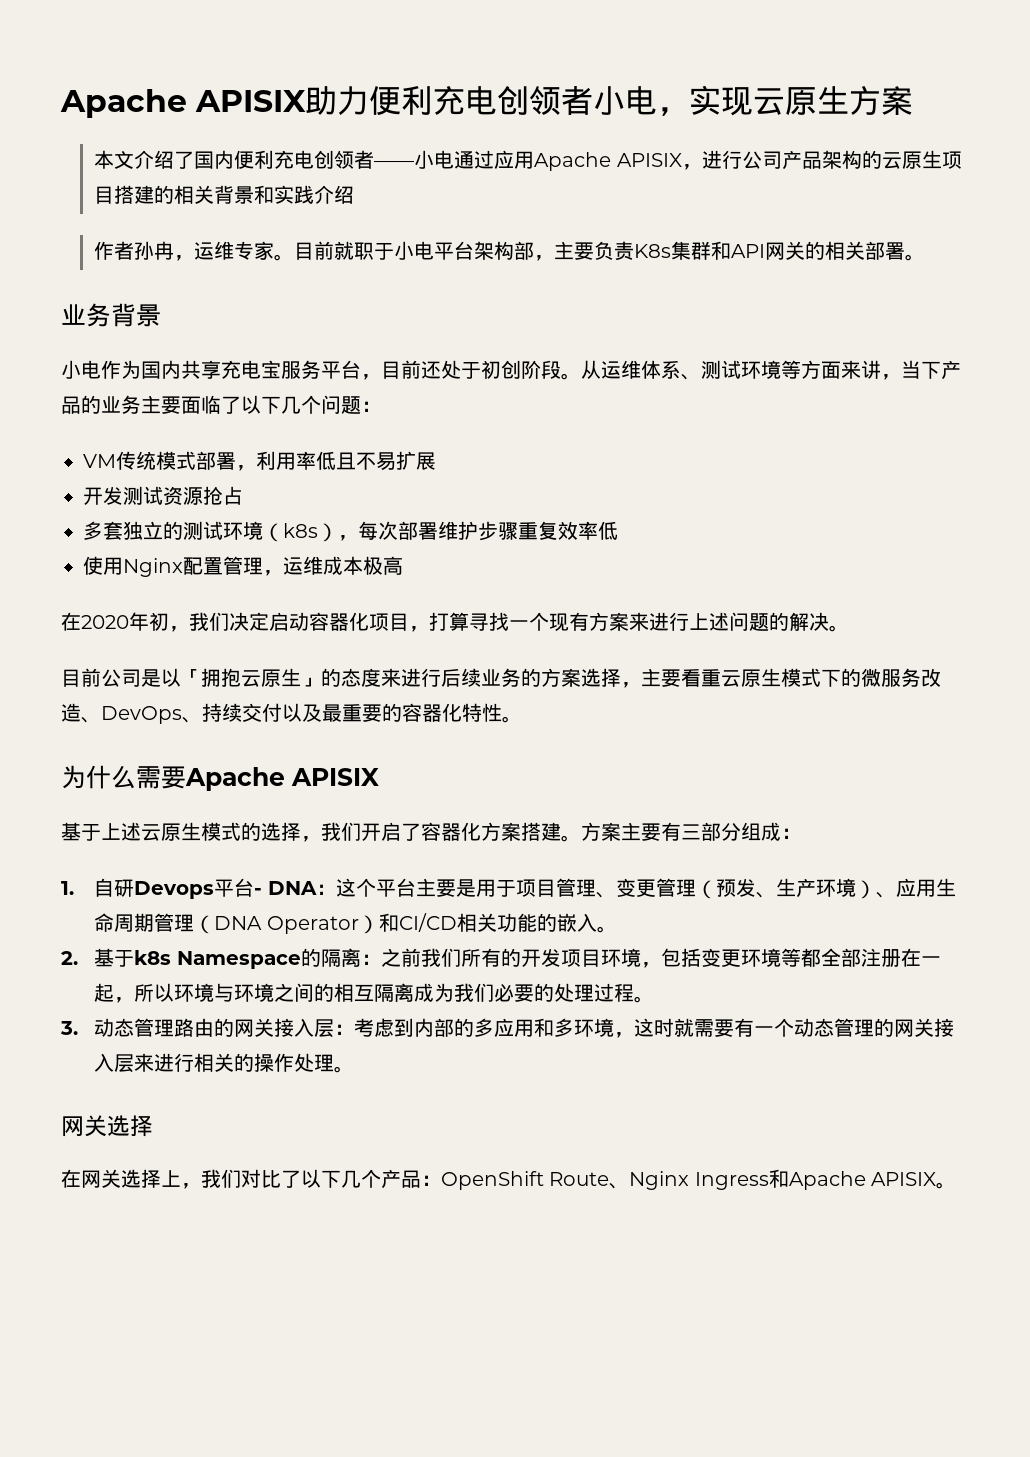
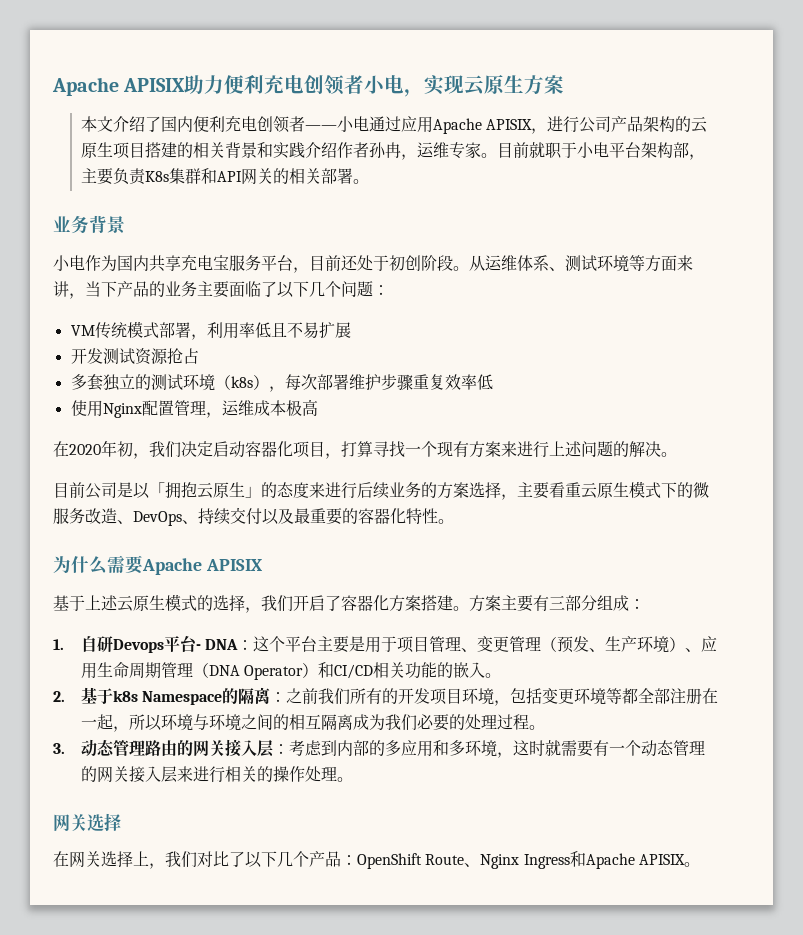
(355, 194) // -> (337, 150) none

